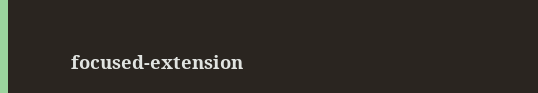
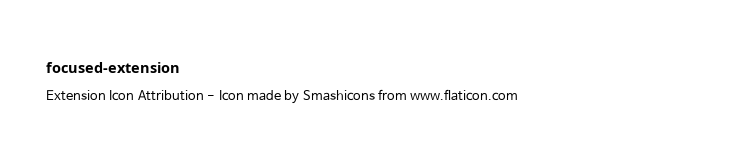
(243, 62) none -> [46,89,519,104] // Extension Icon Attribution - Icon made by Smashicons from www.flaticon.com

